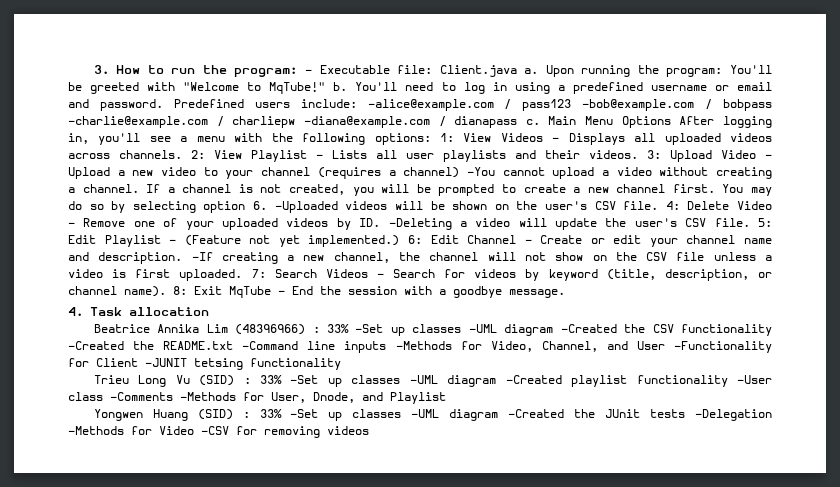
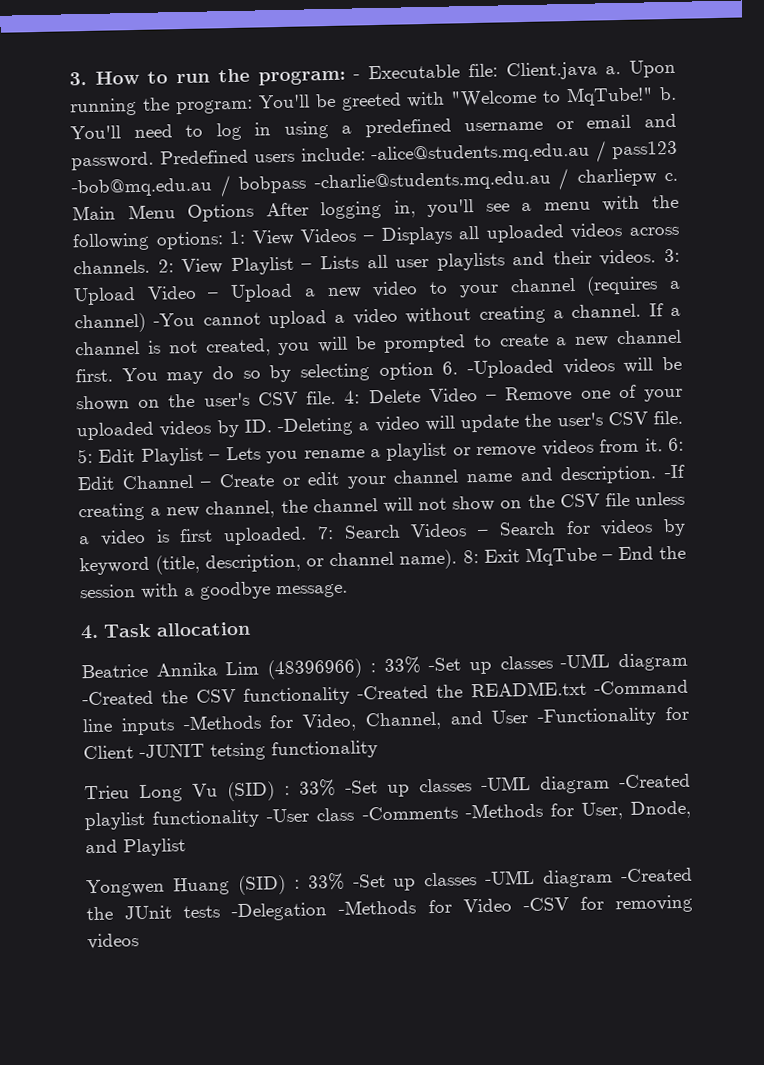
[367,99,494,111] -alice@example.com -> [371,142,590,165] -alice@students.mq.edu.au
[582,99,695,111] -bob@example.com -> [71,177,213,198] -bob@mq.edu.au
[68,116,208,128] -charlie@example.com -> [313,170,551,193] -charlie@students.mq.edu.au
[303,116,518,128] -diana@example.com / dianapass -> (657, 177) none
[184,235,400,247] (Feature not yet implemented.) -> [225,438,663,464] Lets you rename a playlist or remove videos from it.

